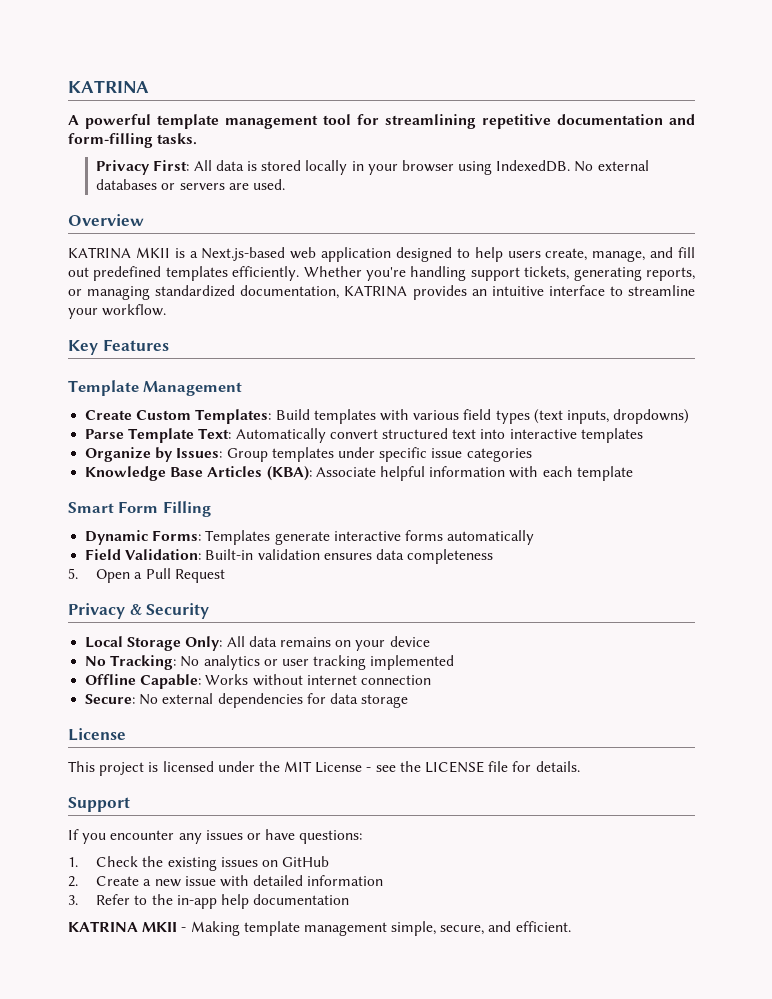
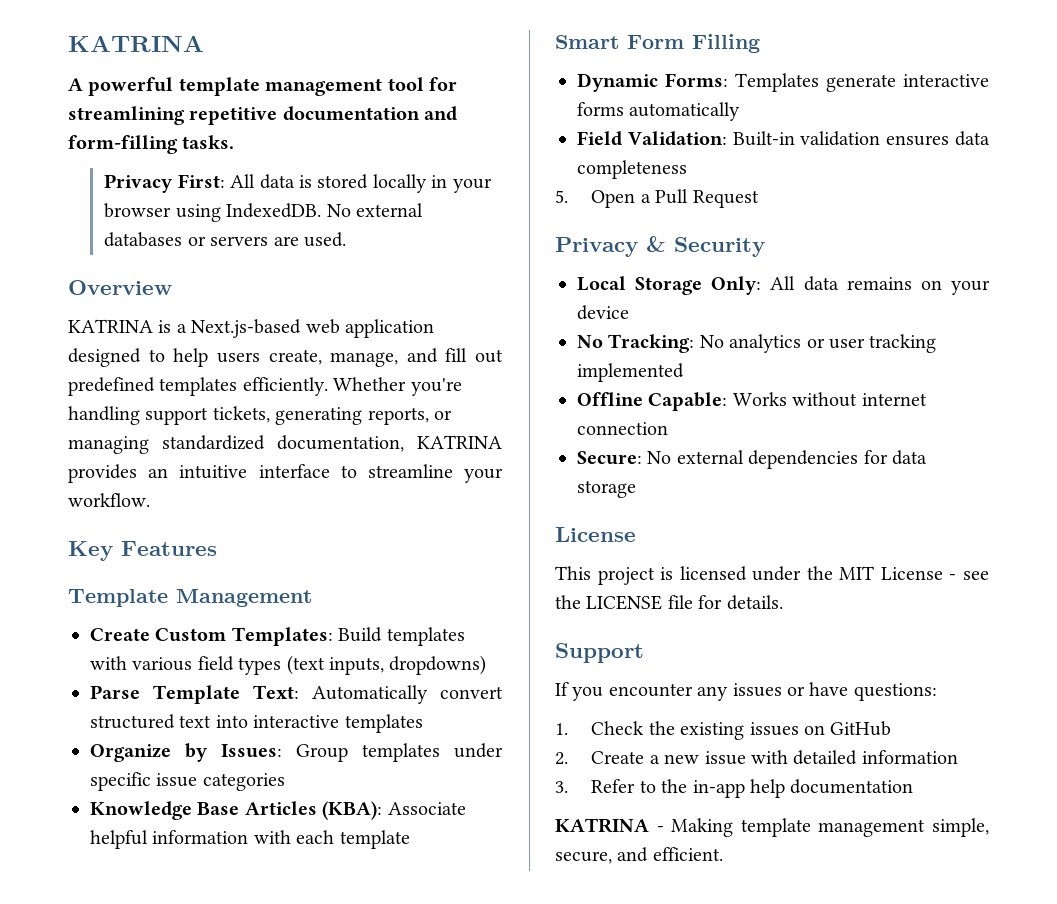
[135,247,170,258] MKII -> (153, 326) none
[142,922,178,932] MKII -> (649, 825) none

